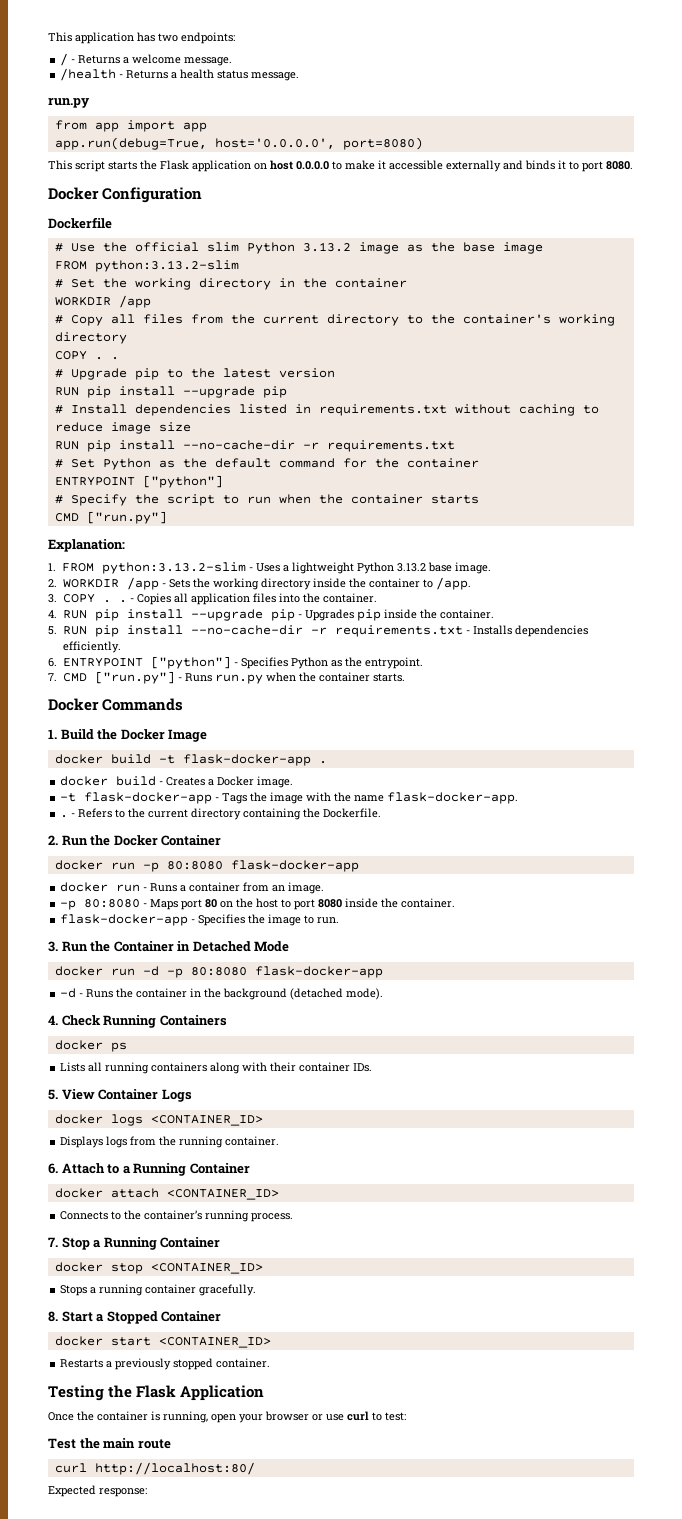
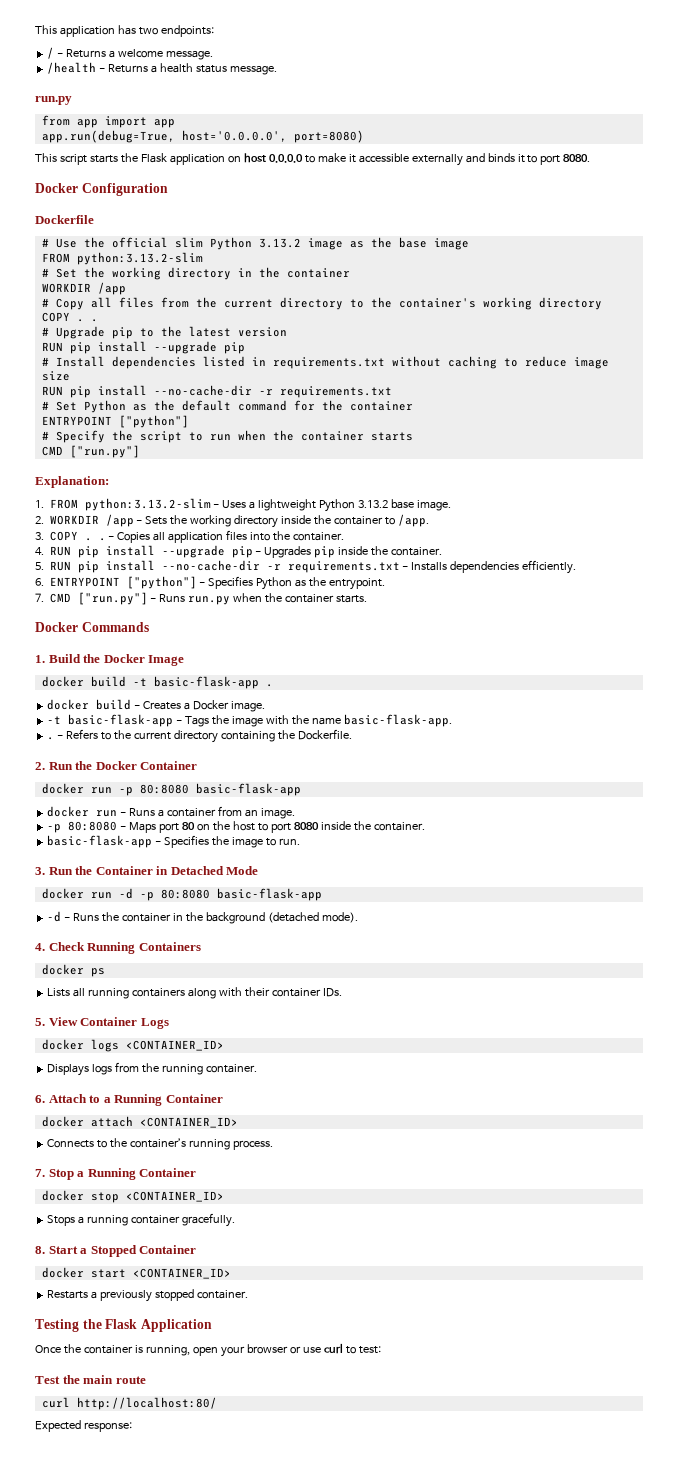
[182,754,311,766] flask-docker-app -> [153,676,259,689] basic-flask-app
[84,792,213,804] flask-docker-app -> [68,714,174,727] basic-flask-app
[387,792,519,804] flask-docker-app. -> [343,714,452,727] basic-flask-app.
[230,860,359,872] flask-docker-app -> [195,783,301,796] basic-flask-app
[60,914,189,926] flask-docker-app -> [47,835,153,848] basic-flask-app
[254,966,383,978] flask-docker-app -> [216,888,322,901] basic-flask-app

